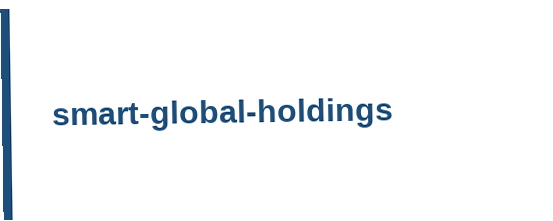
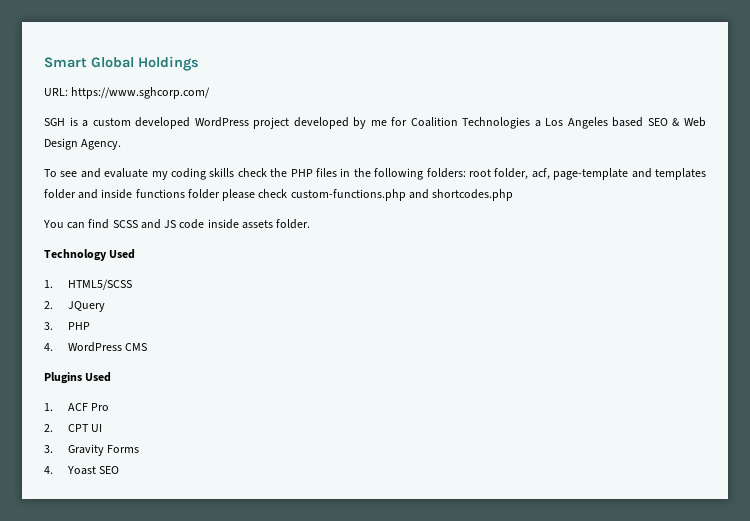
[51,97,394,133] smart-global-holdings -> [44,56,199,71] [44,87,211,99] [44,117,706,129] [44,138,122,150] [44,168,706,180] [44,189,514,201] [43,219,311,229] [44,249,136,261] [44,279,132,290] [44,301,105,312] [44,322,90,330] [44,342,147,352] [44,372,112,384] [44,403,109,411] [44,424,102,432] [44,444,139,456] [44,466,119,475] Smart Global Holdings // URL: https://www.sghcorp.com/ // SGH is a custom developed WordPress project developed by me for Coalition Technologies a Los Angeles based SEO & Web Design Agency. // To see and evaluate my coding skills check the PHP files in the following folders: root folder, acf, page-template and templates folder and inside functions folder please check custom-functions.php and shortcodes.php // You can find SCSS and JS code inside assets folder. // Technology Used // 1. HTML5/SCSS // 2. JQuery // 3. PHP // 4. WordPress CMS // Plugins Used // 1. ACF Pro // 2. CPT UI // 3. Gravity Forms // 4. Yoast SEO

